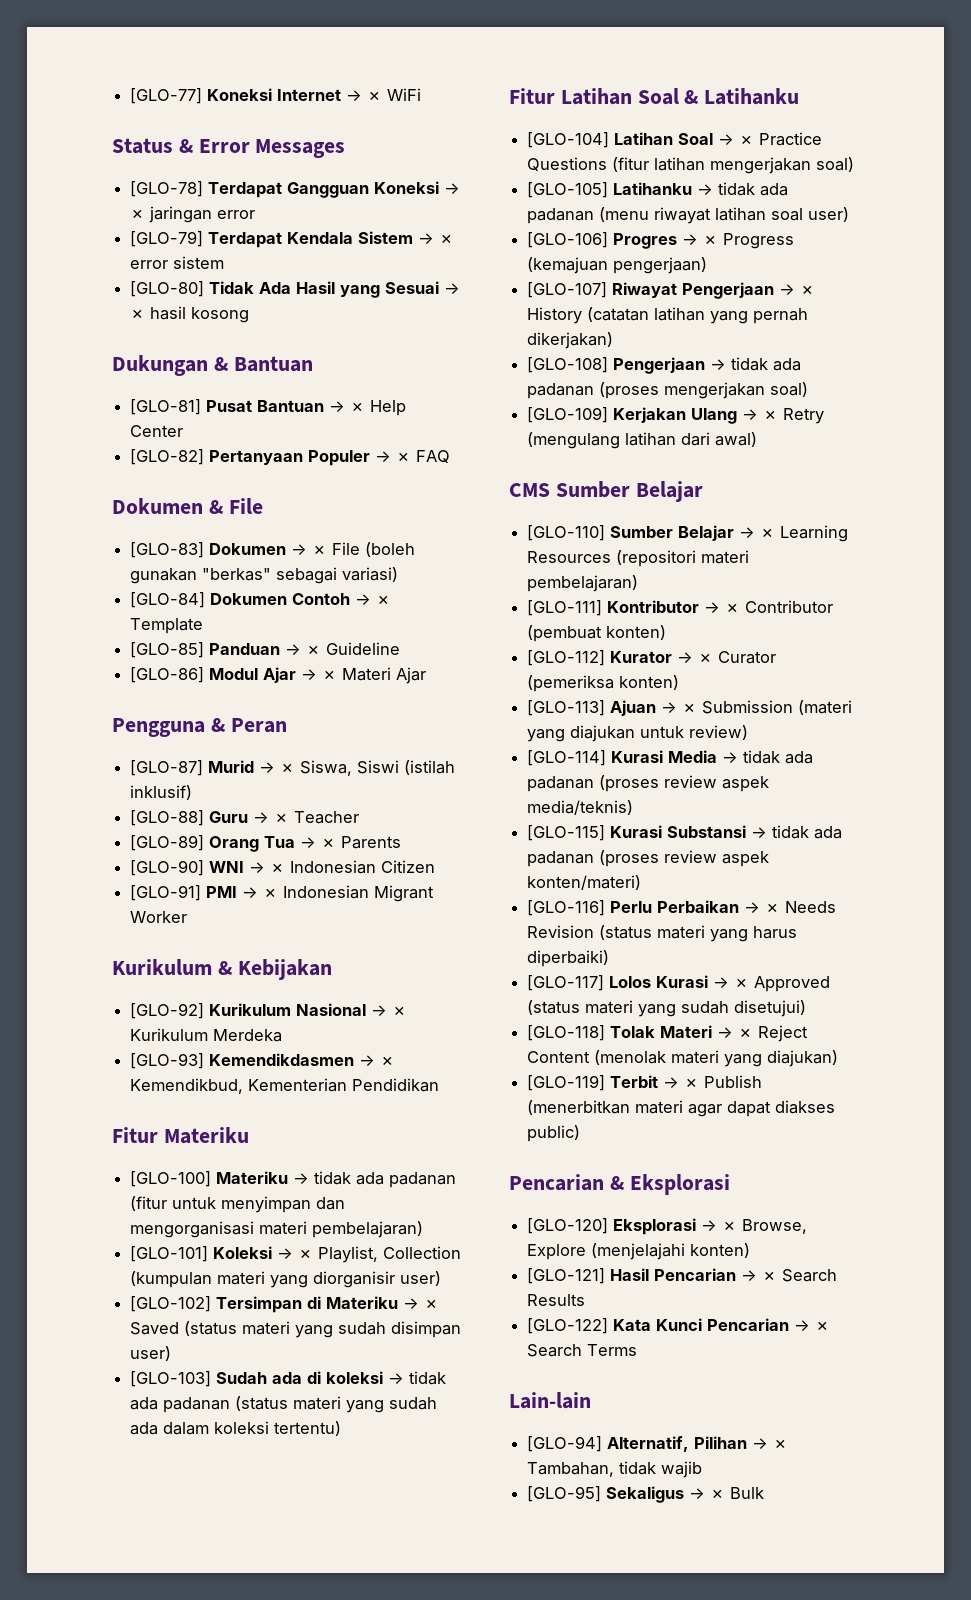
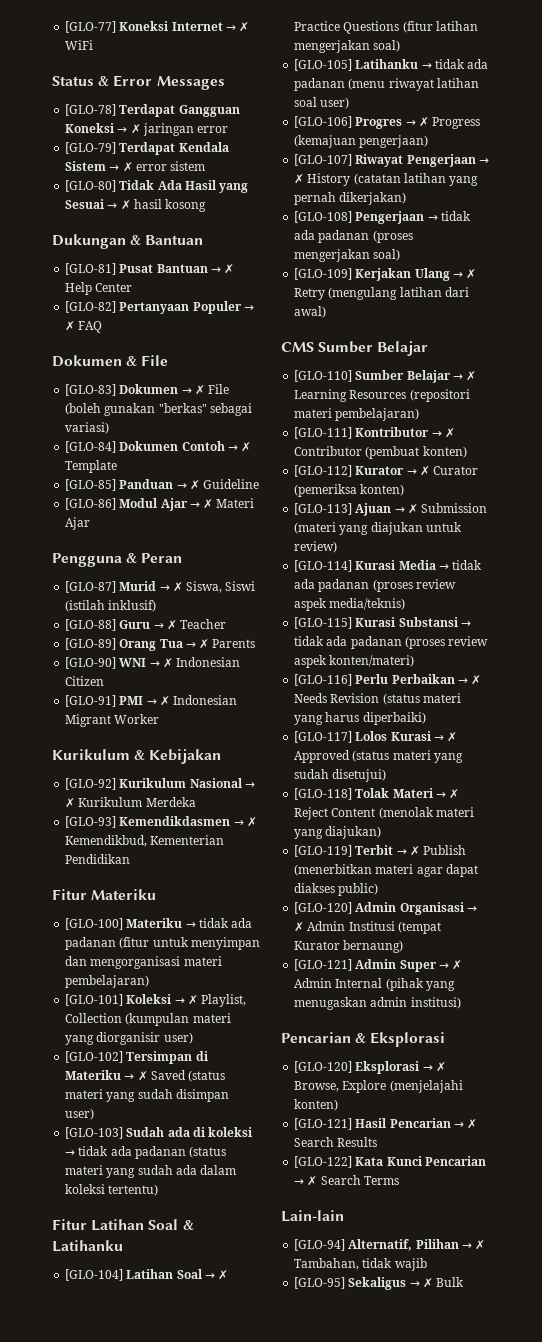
(581, 1133) none -> [294,902,477,915] [294,921,441,934] [294,940,404,953] [294,959,463,972] [294,978,455,991] [294,997,461,1010] // [GLO-120] Admin Organisasi → ✗ Admin Institusi (tempat Kurator bernaung) // [GLO-121] Admin Super → ✗ Admin Internal (pihak yang menugaskan admin institusi)

